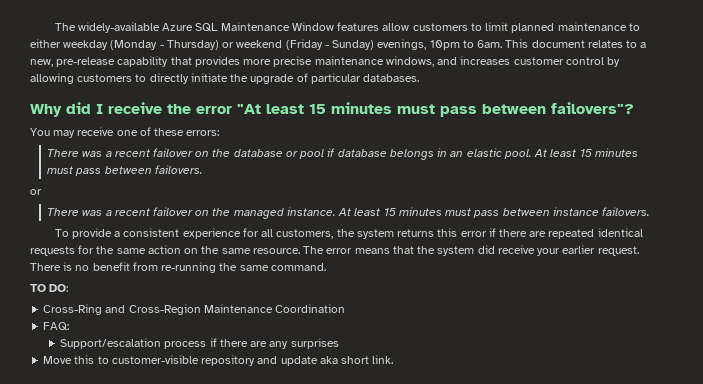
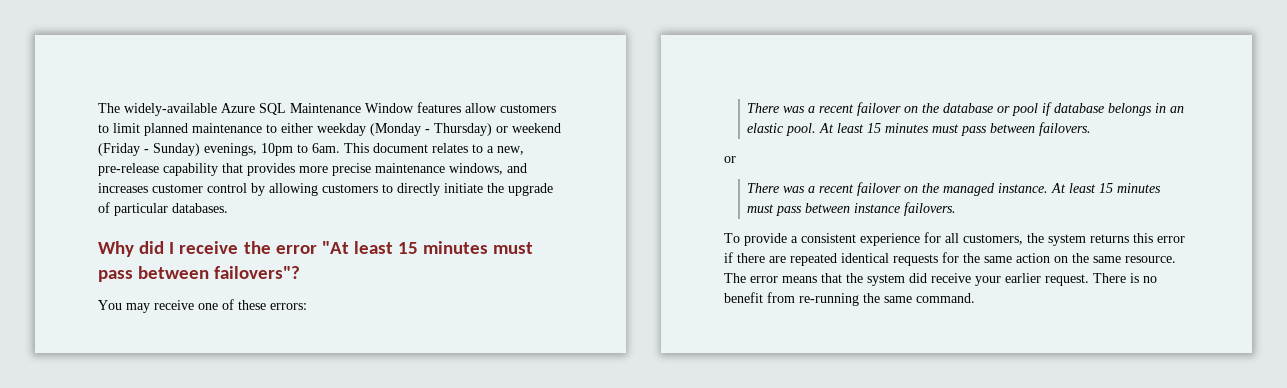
[30,284,69,292] [43,304,346,315] [43,322,70,331] [60,338,339,349] [43,355,394,366] // TO DO: // Cross-Ring and Cross-Region Maintenance Coordination // FAQ: // Support/escalation process if there are any surprises // Move this to customer-visible repository and update aka short link. -> (975, 298) none

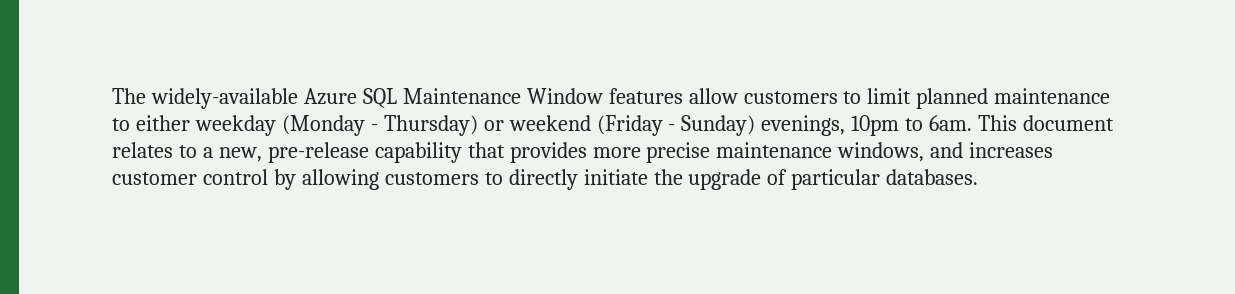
[98,241,534,257] [98,266,301,282] [98,299,307,313] [747,102,1185,116] [747,122,1092,136] [724,156,736,163] [747,182,1162,196] [747,202,957,216] [724,232,1185,246] [724,252,1176,266] [724,273,1157,286] [724,292,975,306] // Why did I receive the error "At least 15 minutes must pass between failovers"? // You may receive one of these errors: // There was a recent failover on the database or pool if database belongs in an elastic pool. At least 15 minutes must pass between failovers. // or // There was a recent failover on the managed instance. At least 15 minutes must pass between instance failovers. // To provide a consistent experience for all customers, the system returns this error if there are repeated identical requests for the same action on the same resource. The error means that the system did receive your earlier request. There is no benefit from re-running the same command. -> (979, 177) none

